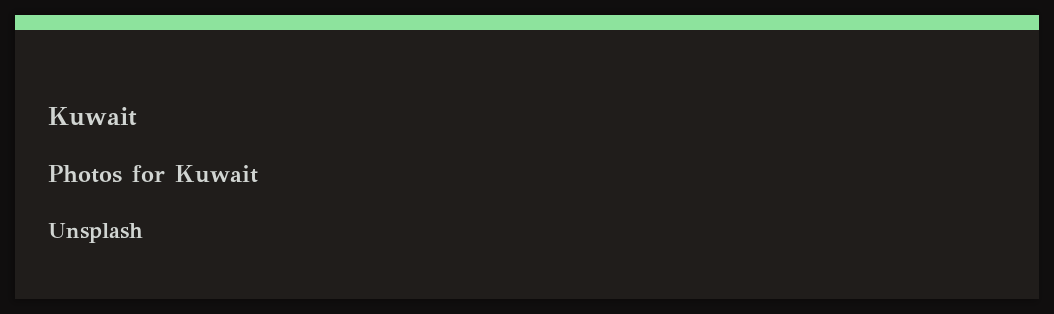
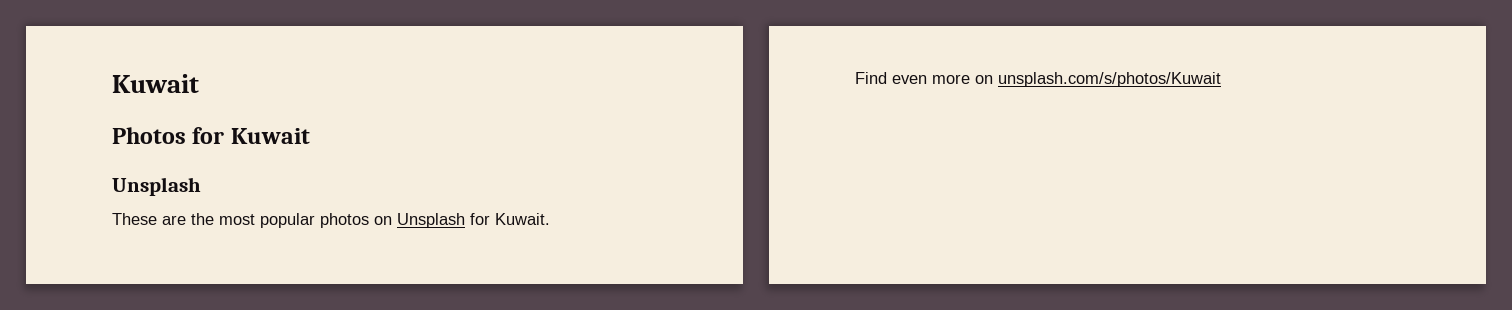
(143, 233) none -> [112,213,550,228] [855,72,1221,87] // These are the most popular photos on Unsplash for Kuwait. // Find even more on unsplash.com/s/photos/Kuwait

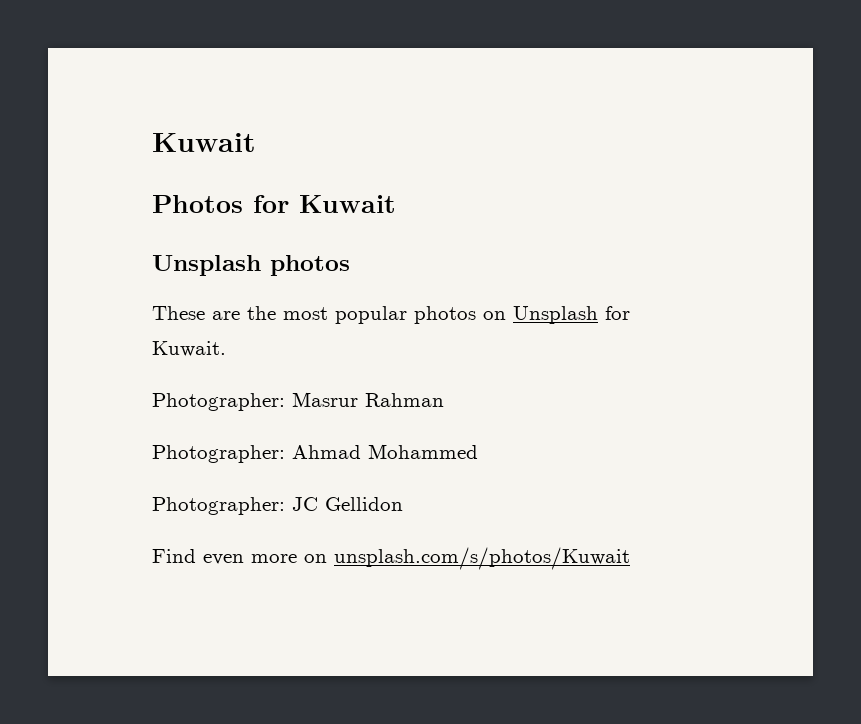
(201, 186) none -> [270,255,350,276] photos
(550, 219) none -> [152,392,444,411] [152,444,478,463] [152,497,403,515] // Photographer: Masrur Rahman // Photographer: Ahmad Mohammed // Photographer: JC Gellidon

